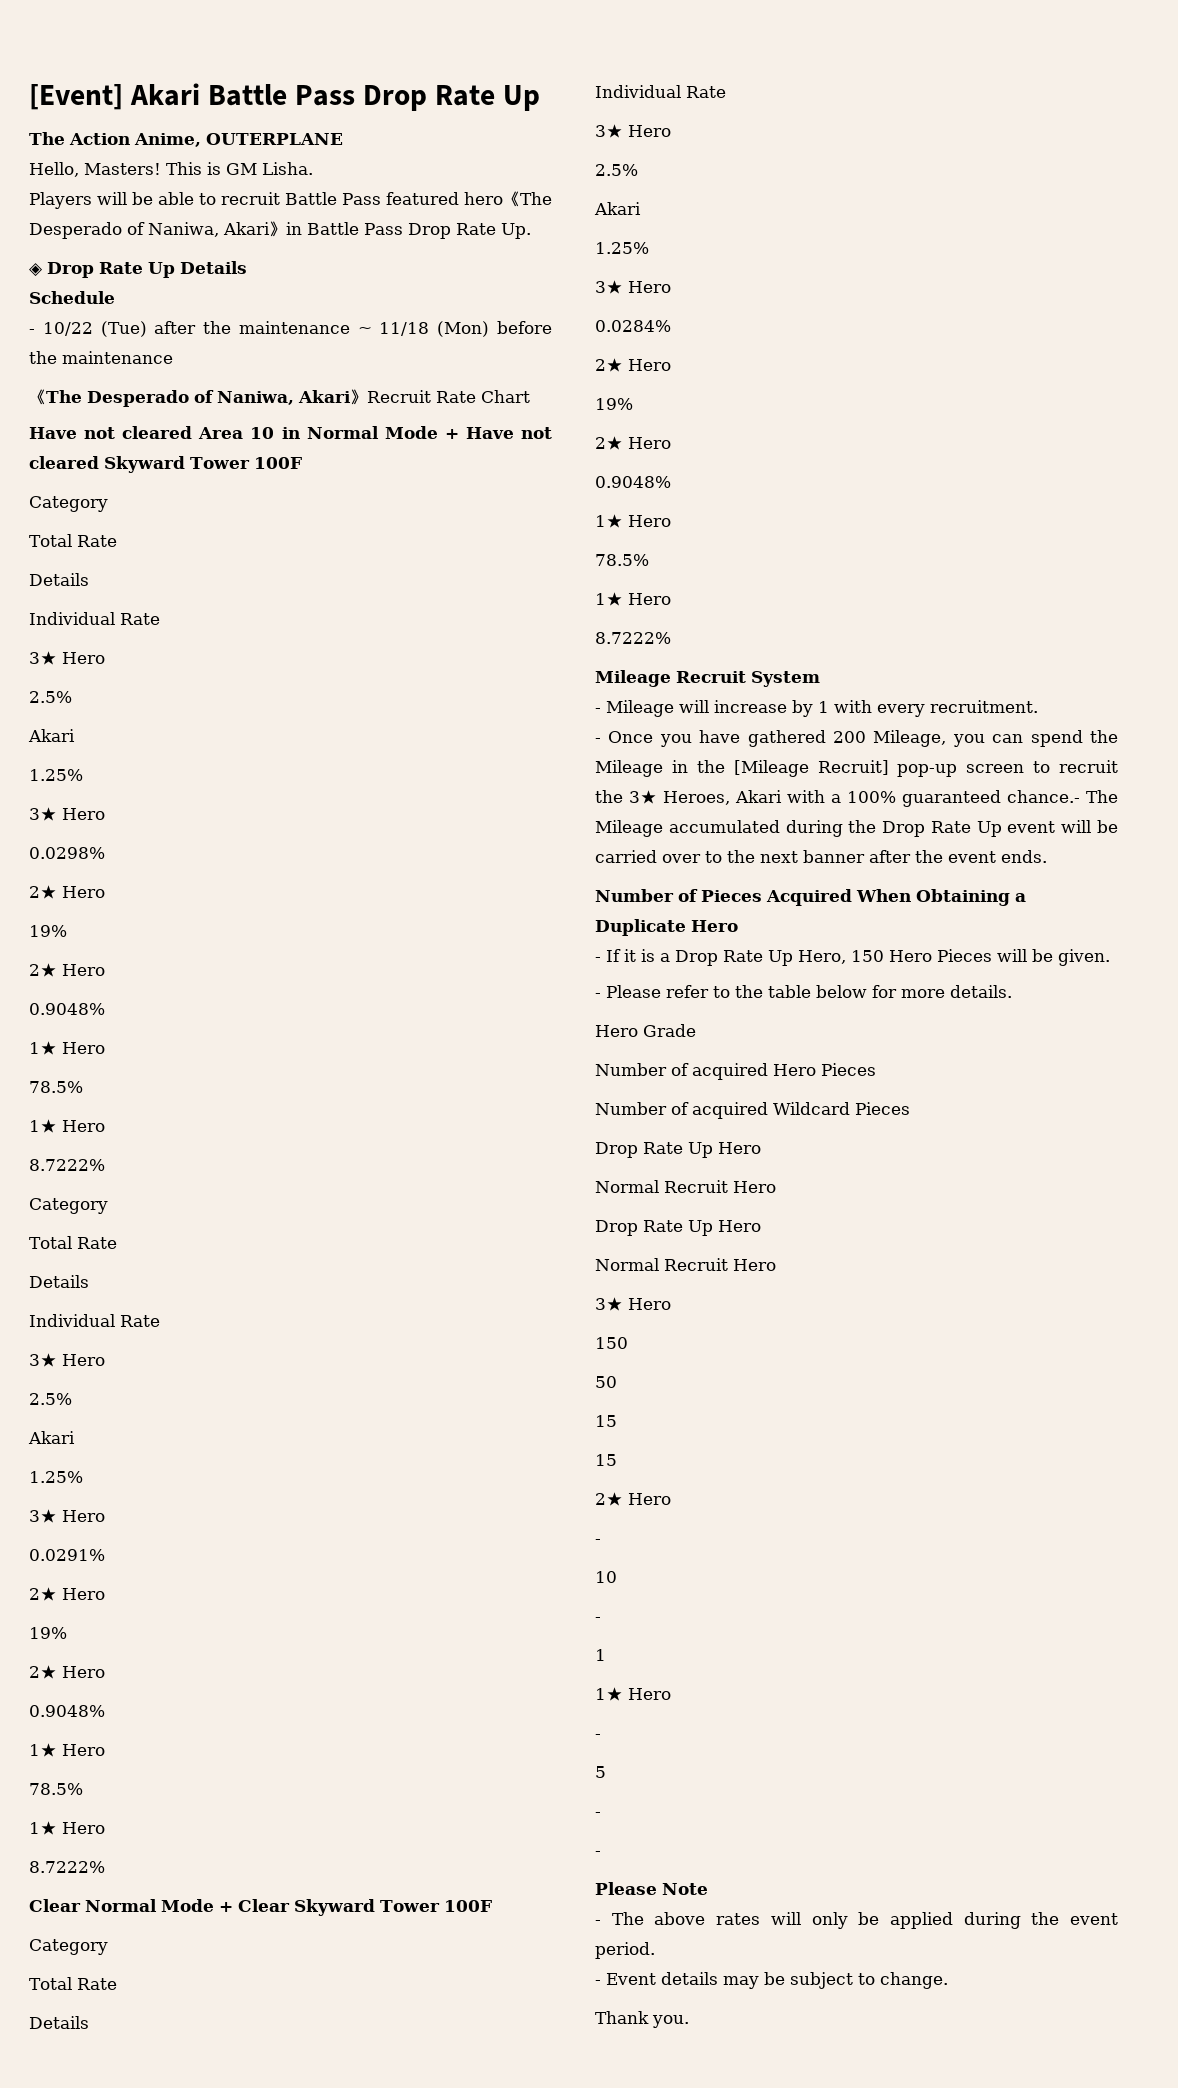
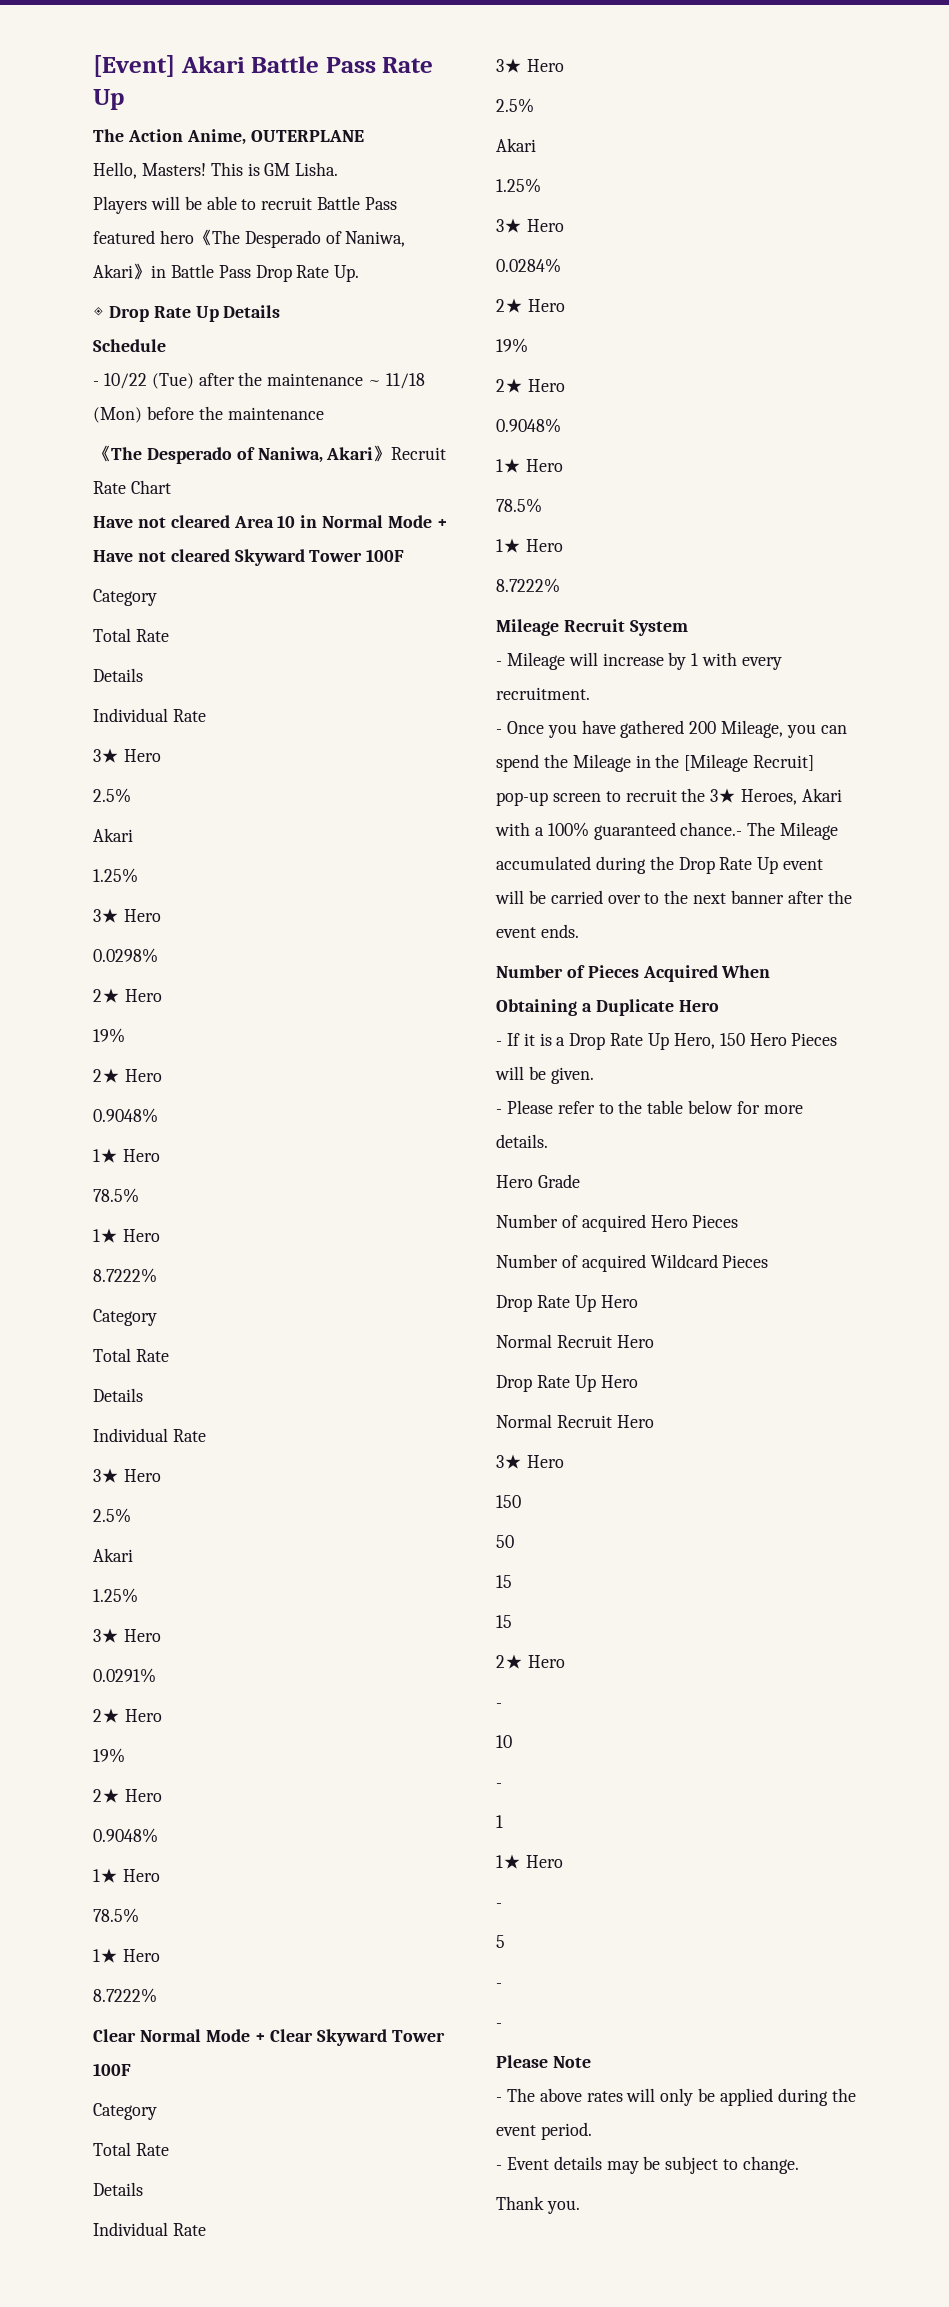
[362,85,427,111] Drop -> (376, 65) none

